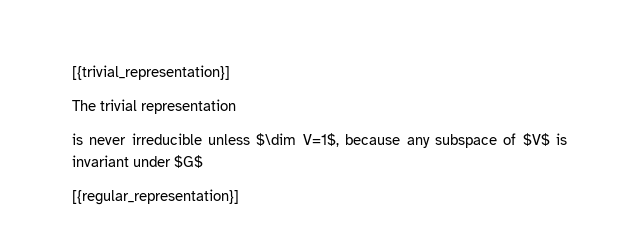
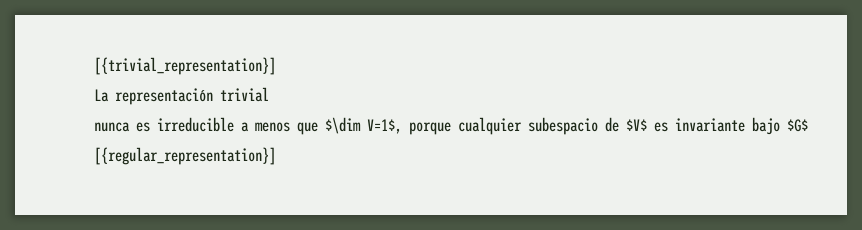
[72,100,96,111] The -> [94,88,213,105] La representación
[141,99,236,114] [72,133,568,148] [72,155,171,167] representation // is never irreducible unless $\dim V=1$, because any subspace of $V$ is invariant under -> [94,117,780,135] // nunca es irreducible a menos que $\dim V=1$, porque cualquier subespacio de $V$ es invariante bajo

